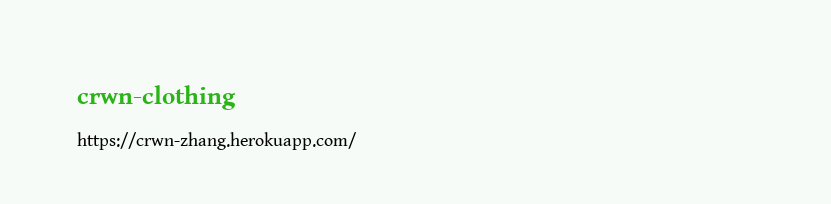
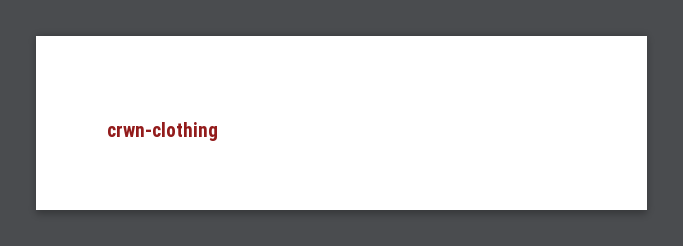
[77,132,357,150] // https://crwn-zhang.herokuapp.com/ -> (218, 131) none

